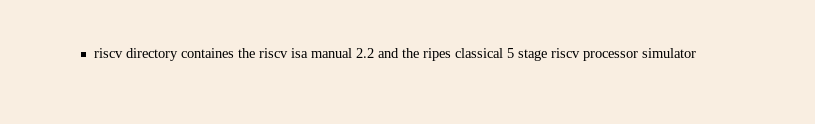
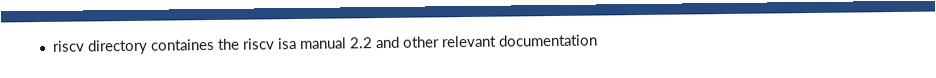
[401,48,696,61] the ripes classical 5 stage riscv processor simulator -> [401,34,598,48] other relevant documentation

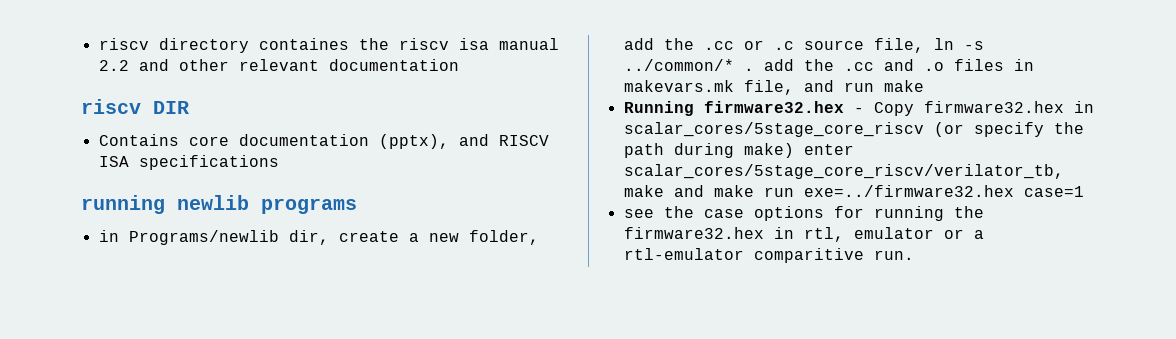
(598, 40) none -> [81,99,189,114] [98,134,549,149] [98,155,279,170] [81,195,357,214] [98,230,539,245] [623,38,984,53] [623,59,1034,71] [623,80,924,95] [623,101,1094,116] [623,122,1084,137] [623,143,854,158] [623,164,1064,179] [623,185,1084,197] [623,206,984,221] [623,227,984,242] [623,248,914,263] // riscv DIR // Contains core documentation (pptx), and RISCV ISA specifications // running newlib programs // in Programs/newlib dir, create a new folder, add the .cc or .c source file, ln -s ../common/* . add the .cc and .o files in makevars.mk file, and run make // Running firmware32.hex - Copy firmware32.hex in scalar_cores/5stage_core_riscv (or specify the path during make) enter scalar_cores/5stage_core_riscv/verilator_tb, make and make run exe=../firmware32.hex case=1 // see the case options for running the firmware32.hex in rtl, emulator or a rtl-emulator comparitive run.

